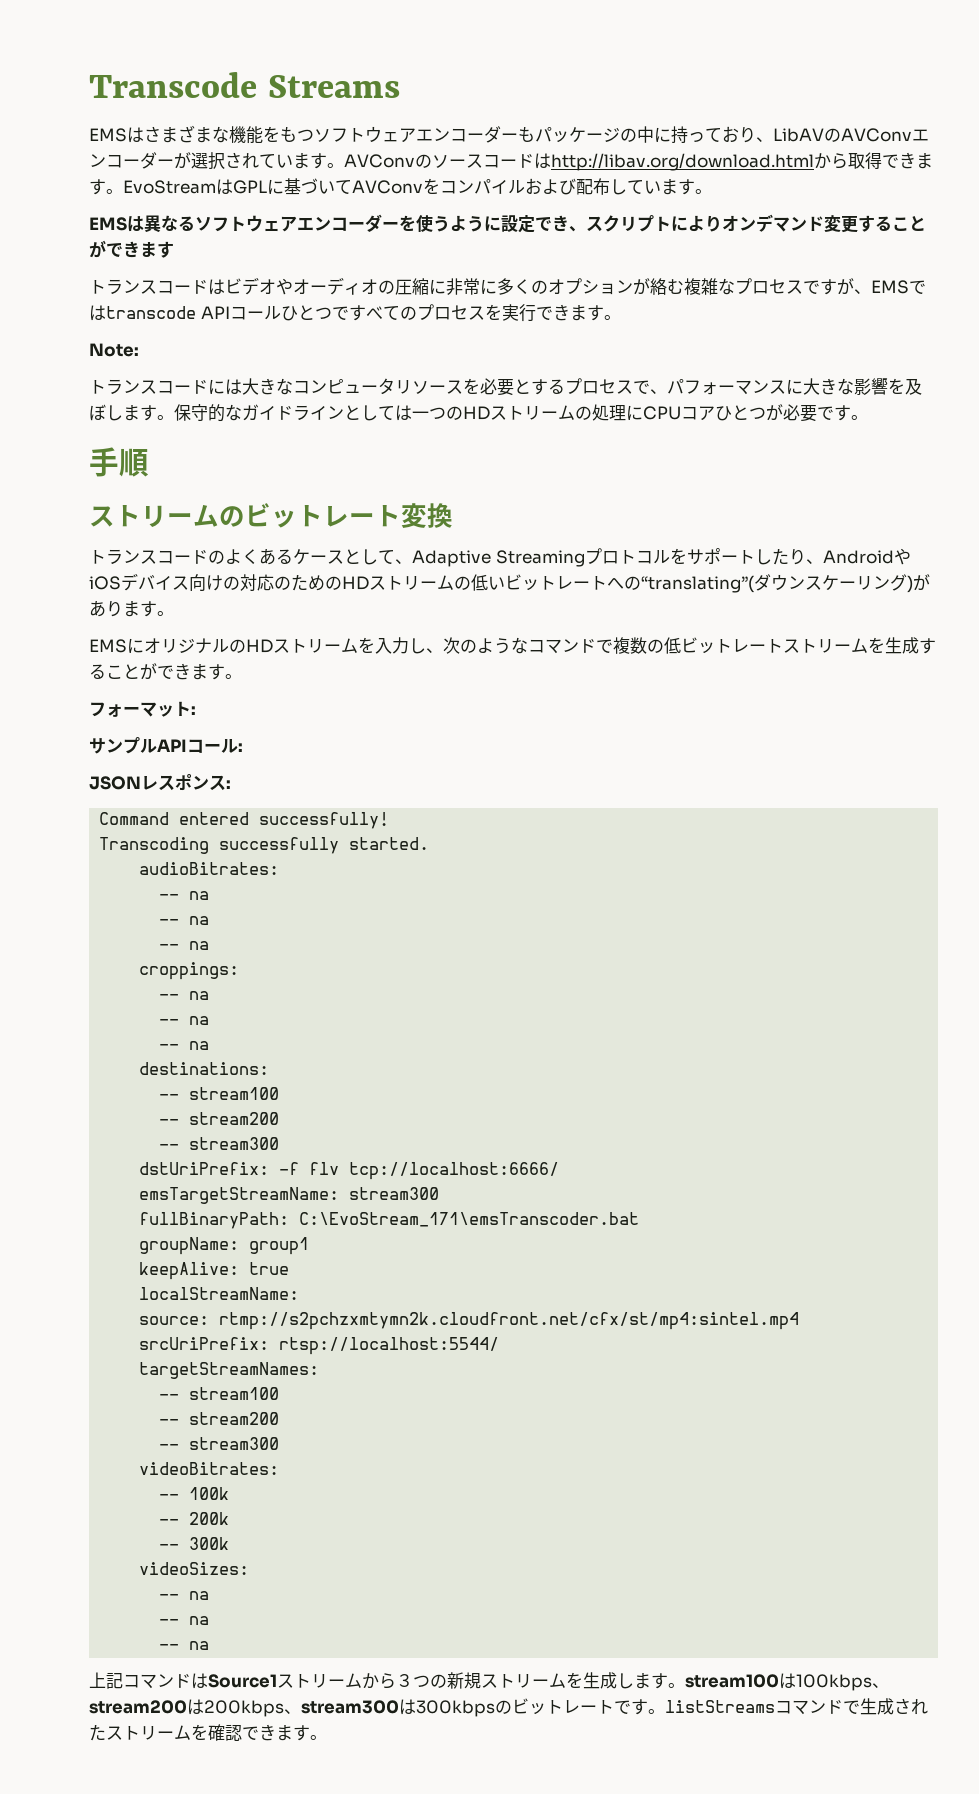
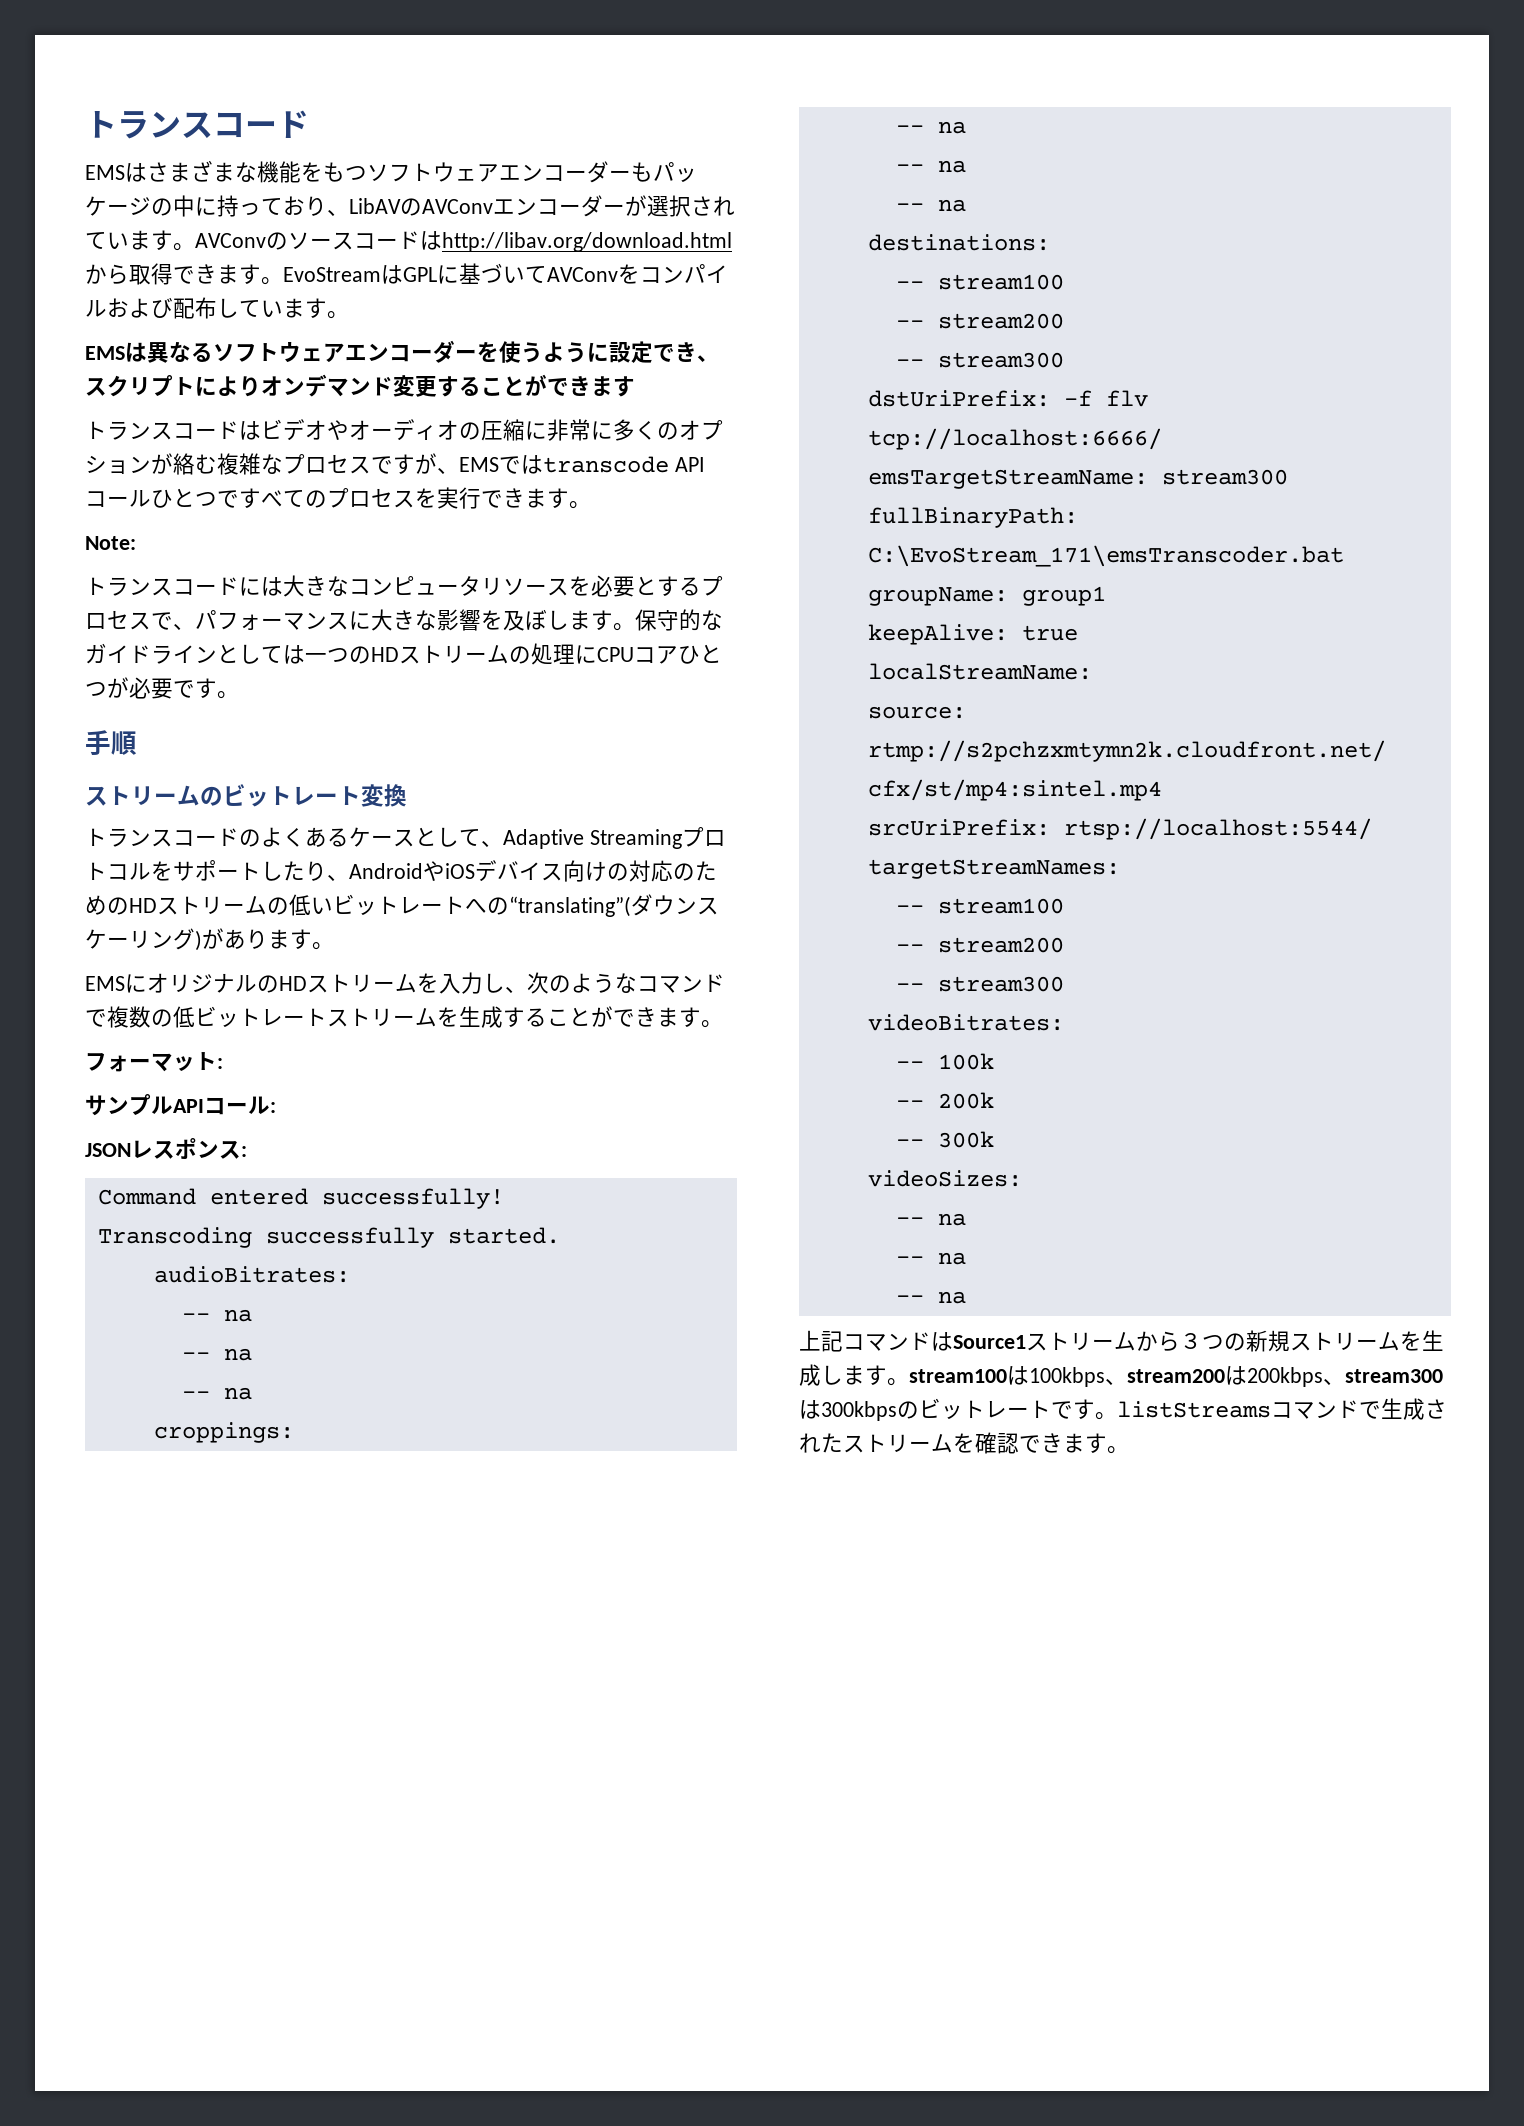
[89,72,400,98] Transcode Streams -> [85,110,309,139] トランスコード

